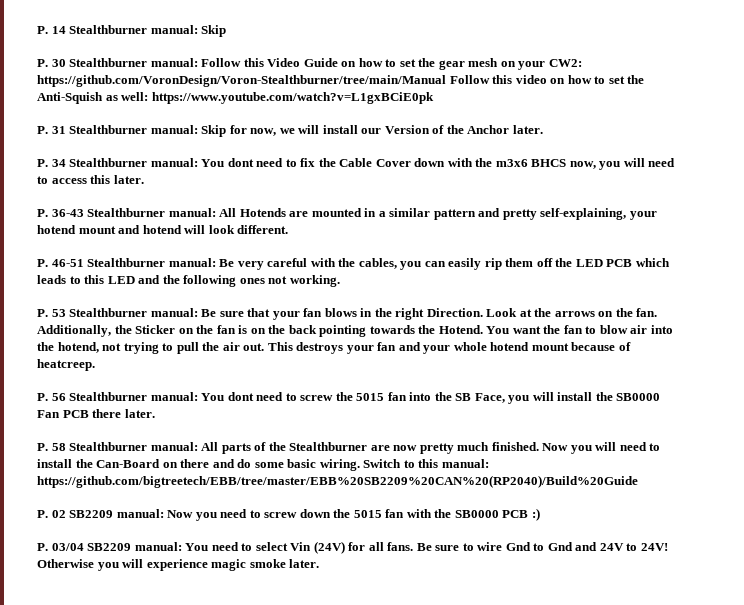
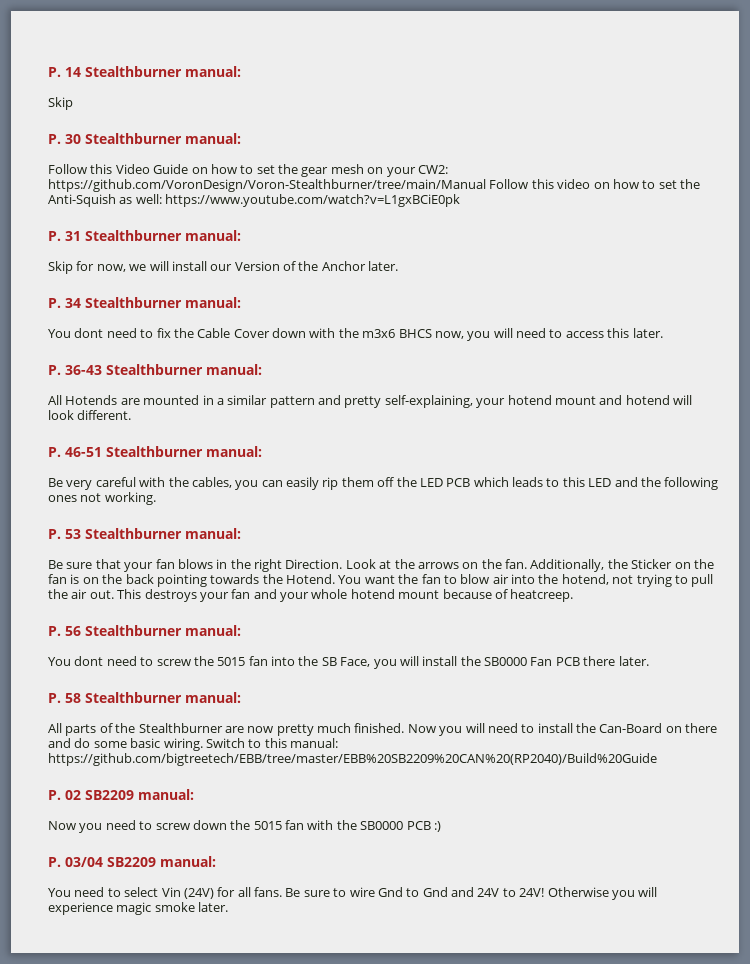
(198, 29) none -> (241, 71) //
(198, 62) none -> (241, 138) //
(198, 129) none -> (241, 235) //
(198, 162) none -> (241, 302) //
(216, 212) none -> (262, 369) //
(216, 262) none -> (262, 451) //
(198, 312) none -> (241, 533) //
(198, 396) none -> (241, 630) //
(198, 446) none -> (241, 697) //
(164, 513) none -> (194, 794) //
(182, 546) none -> (216, 861) //

